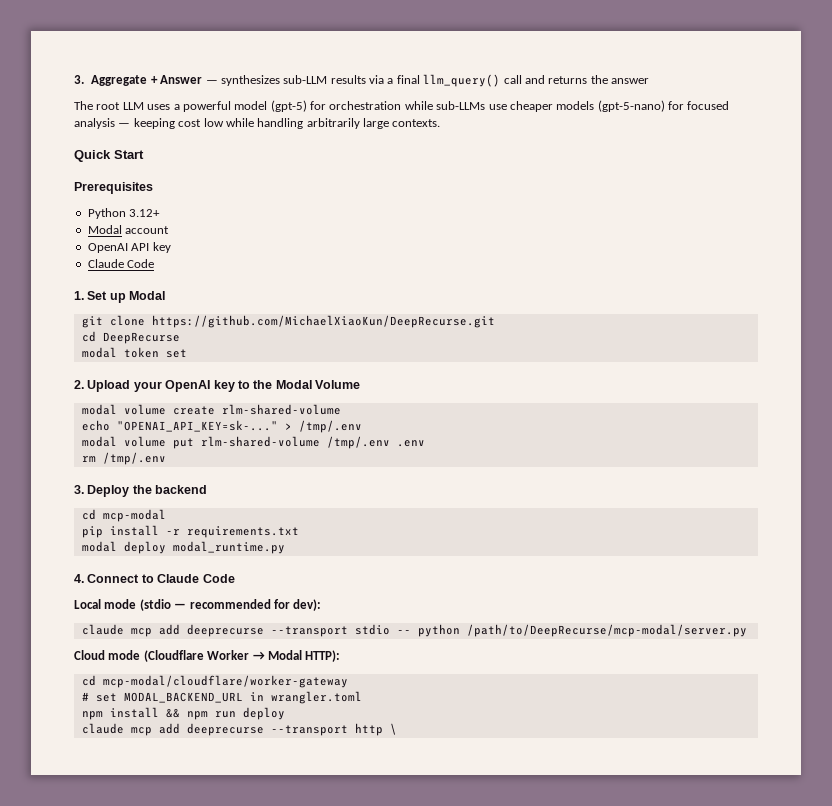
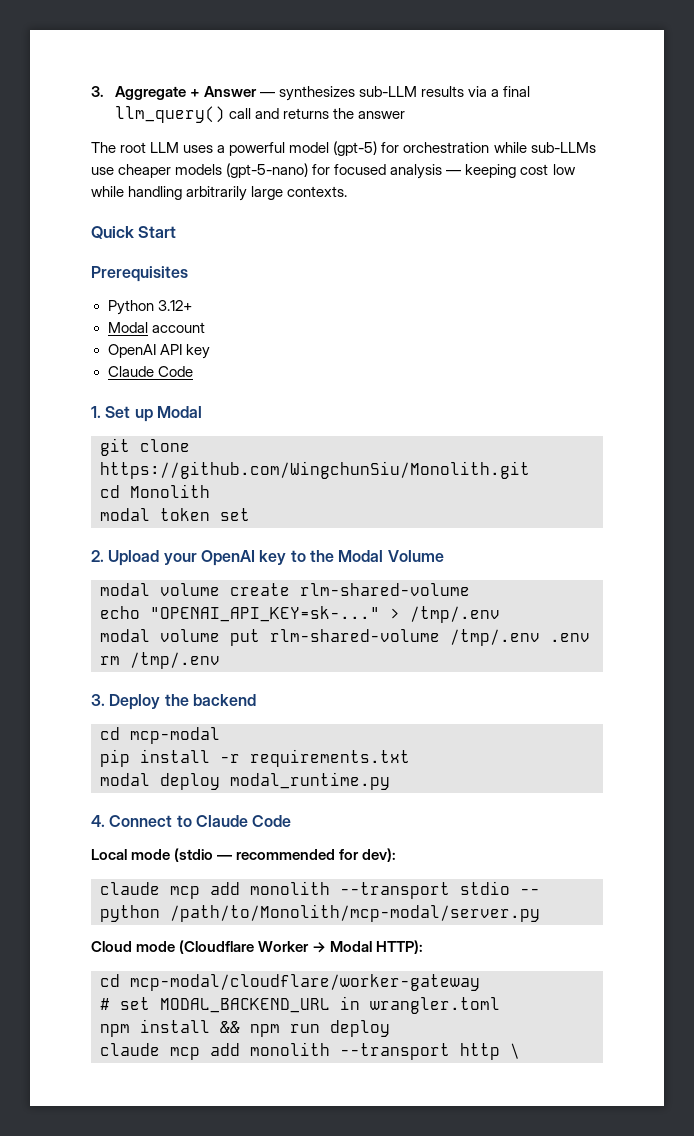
[151,315,495,328] [81,331,180,344] https://github.com/MichaelXiaoKun/DeepRecurse.git // cd DeepRecurse -> [100,461,530,479] [100,484,210,498] https://github.com/WingchunSiu/Monolith.git // cd Monolith
[186,624,264,637] deeprecurse -> [250,881,330,895] monolith
[466,624,747,637] /path/to/DeepRecurse/mcp-modal/server.py -> [170,904,540,922] /path/to/Monolith/mcp-modal/server.py
[186,723,264,736] deeprecurse -> [250,1042,330,1056] monolith

